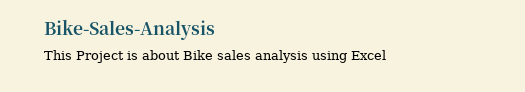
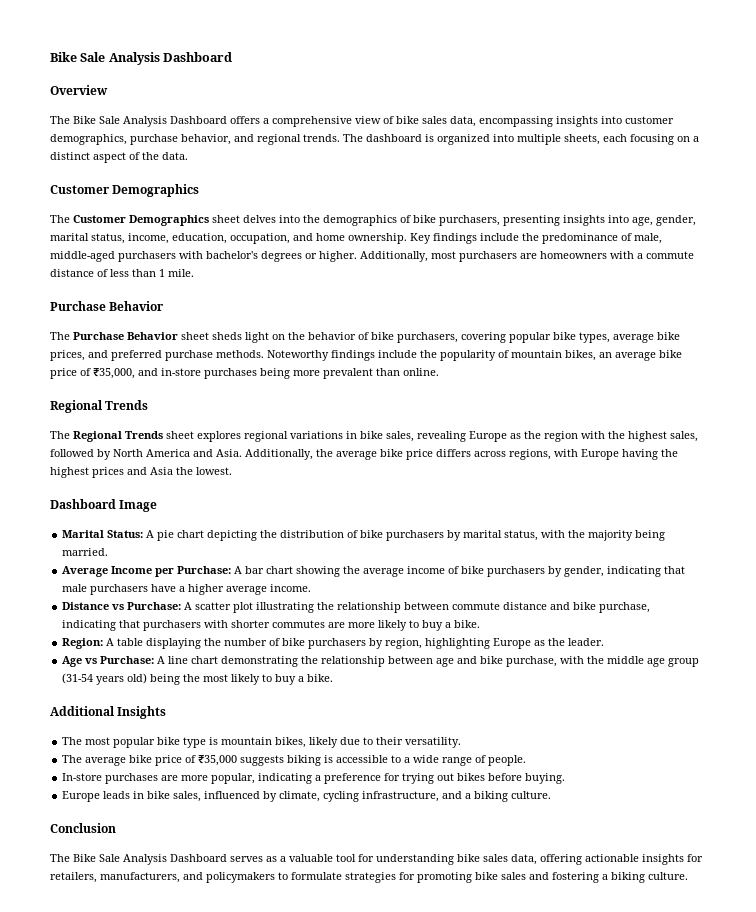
[44,19,215,40] [44,50,386,63] Bike-Sales-Analysis // This Project is about Bike sales analysis using Excel -> [50,52,233,65] [50,85,108,95] [50,116,674,127] [50,134,699,145] [50,152,188,163] [50,184,200,197] [50,215,696,226] [50,233,662,244] [50,251,694,262] [50,269,194,277] [50,301,165,311] [50,332,680,343] [50,350,682,361] [50,368,439,379] [50,400,149,413] [50,431,698,442] [50,449,678,460] [50,467,232,478] [50,499,158,512] [62,530,666,541] [62,548,109,556] [62,566,686,577] [62,584,312,595] [62,602,651,613] [62,620,481,631] [62,638,605,649] [62,656,700,667] [62,673,334,685] [50,706,167,719] [62,737,462,748] [62,755,527,766] [62,773,566,784] [62,791,552,802] [50,823,116,833] [50,854,703,865] [50,872,688,883] Bike Sale Analysis Dashboard // Overview // The Bike Sale Analysis Dashboard offers a comprehensive view of bike sales data, encompassing insights into customer demographics, purchase behavior, and regional trends. The dashboard is organized into multiple sheets, each focusing on a distinct aspect of the data. // Customer Demographics // The Customer Demographics sheet delves into the demographics of bike purchasers, presenting insights into age, gender, marital status, income, education, occupation, and home ownership. Key findings include the predominance of male, middle-aged purchasers with bachelor's degrees or higher. Additionally, most purchasers are homeowners with a commute distance of less than 1 mile. // Purchase Behavior // The Purchase Behavior sheet sheds light on the behavior of bike purchasers, covering popular bike types, average bike prices, and preferred purchase methods. Noteworthy findings include the popularity of mountain bikes, an average bike price of ₹35,000, and in-store purchases being more prevalent than online. // Regional Trends // The Regional Trends sheet explores regional variations in bike sales, revealing Europe as the region with the highest sales, followed by North America and Asia. Additionally, the average bike price differs across regions, with Europe having the highest prices and Asia the lowest. // Dashboard Image // Marital Status: A pie chart depicting the distribution of bike purchasers by marital status, with the majority being married. // Average Income per Purchase: A bar chart showing the average income of bike purchasers by gender, indicating that male purchasers have a higher average income. // Distance vs Purchase: A scatter plot illustrating the relationship between commute distance and bike purchase, indicating that purchasers with shorter commutes are more likely to buy a bike. // Region: A table displaying the number of bike purchasers by region, highlighting Europe as the leader. // Age vs Purchase: A line chart demonstrating the relationship between age and bike purchase, with the middle age group (31-54 years old) being the most likely to buy a bike. // Additional Insights // The most popular bike type is mountain bikes, likely due to their versatility. // The average bike price of ₹35,000 suggests biking is accessible to a wide range of people. // In-store purchases are more popular, indicating a preference for trying out bikes before buying. // Europe leads in bike sales, influenced by climate, cycling infrastructure, and a biking culture. // Conclusion // The Bike Sale Analysis Dashboard serves as a valuable tool for understanding bike sales data, offering actionable insights for retailers, manufacturers, and policymakers to formulate strategies for promoting bike sales and fostering a biking culture.

